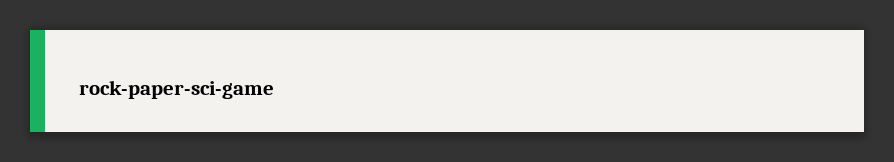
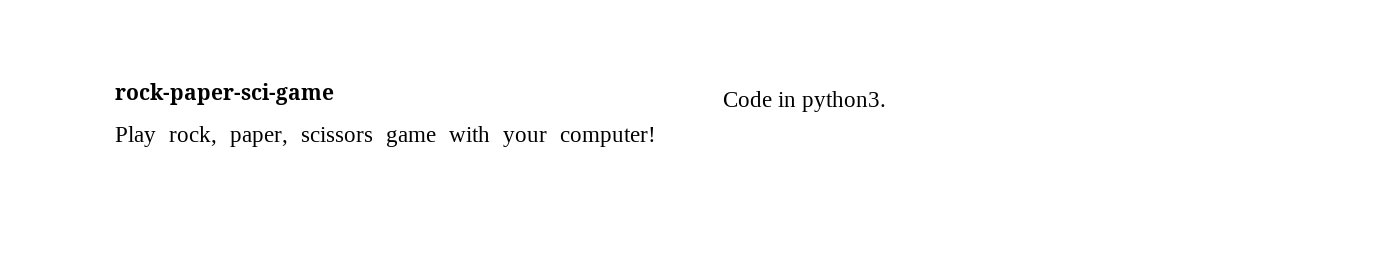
(274, 89) none -> [115,126,656,147] [723,91,887,112] // Play rock, paper, scissors game with your computer! Code in python3.

